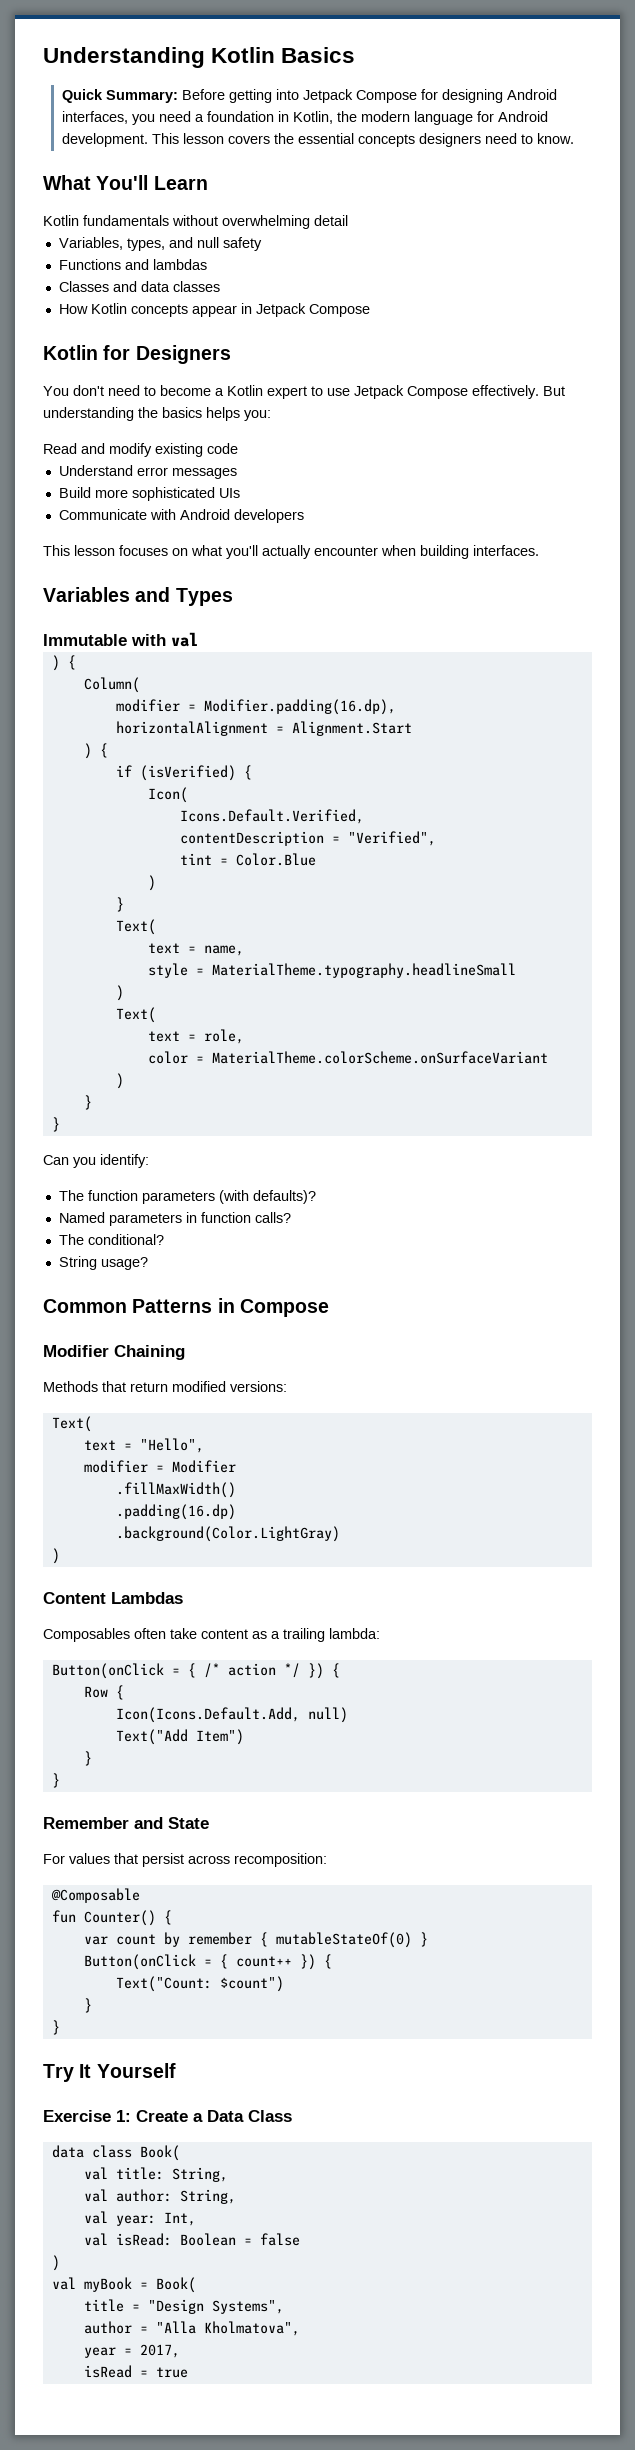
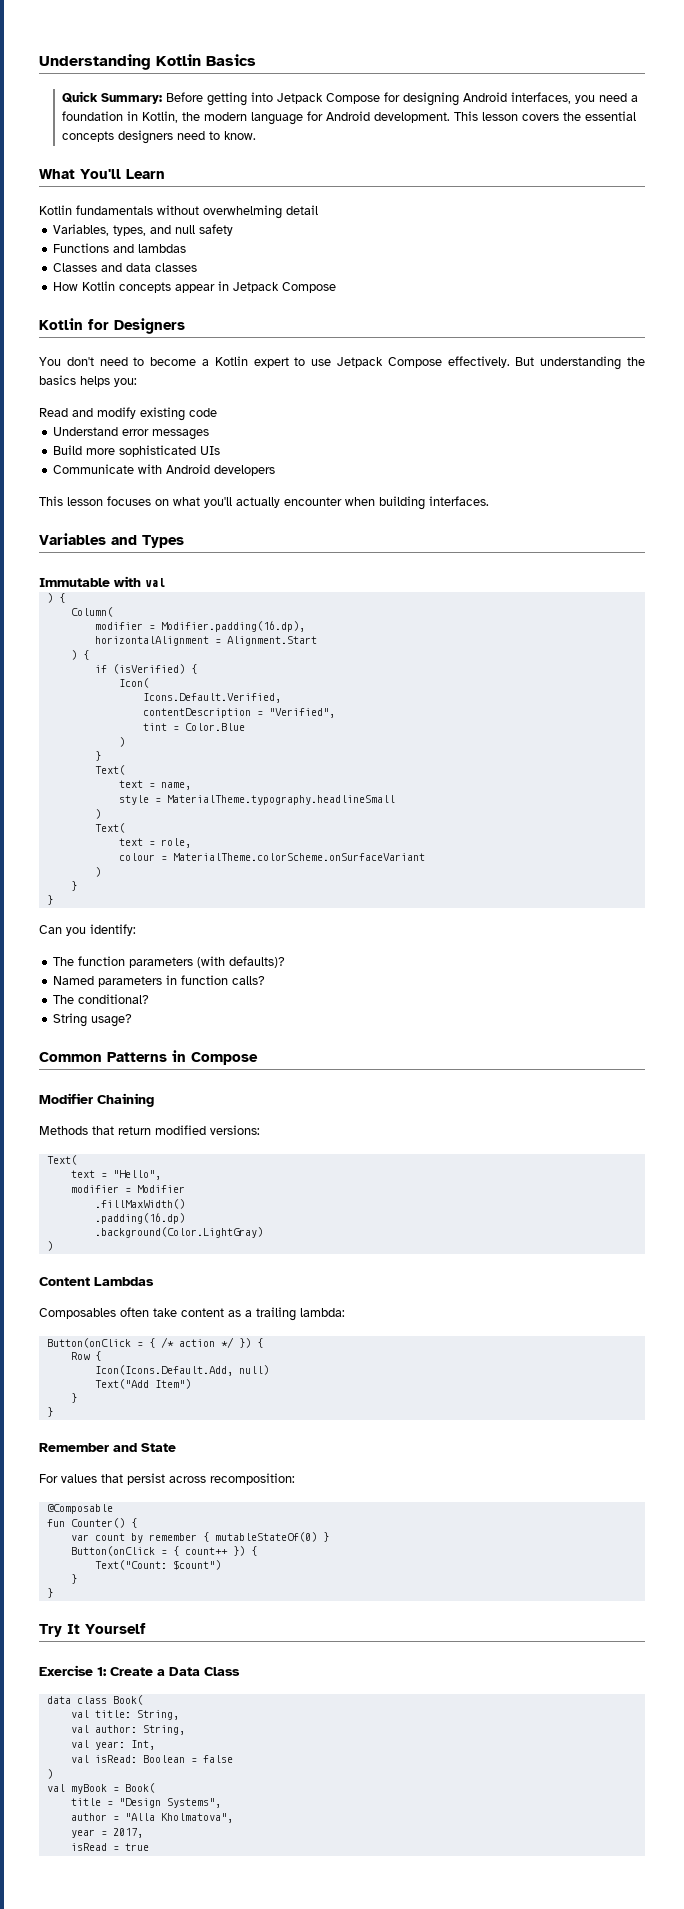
[147,1051,188,1064] color -> [118,853,155,861] colour

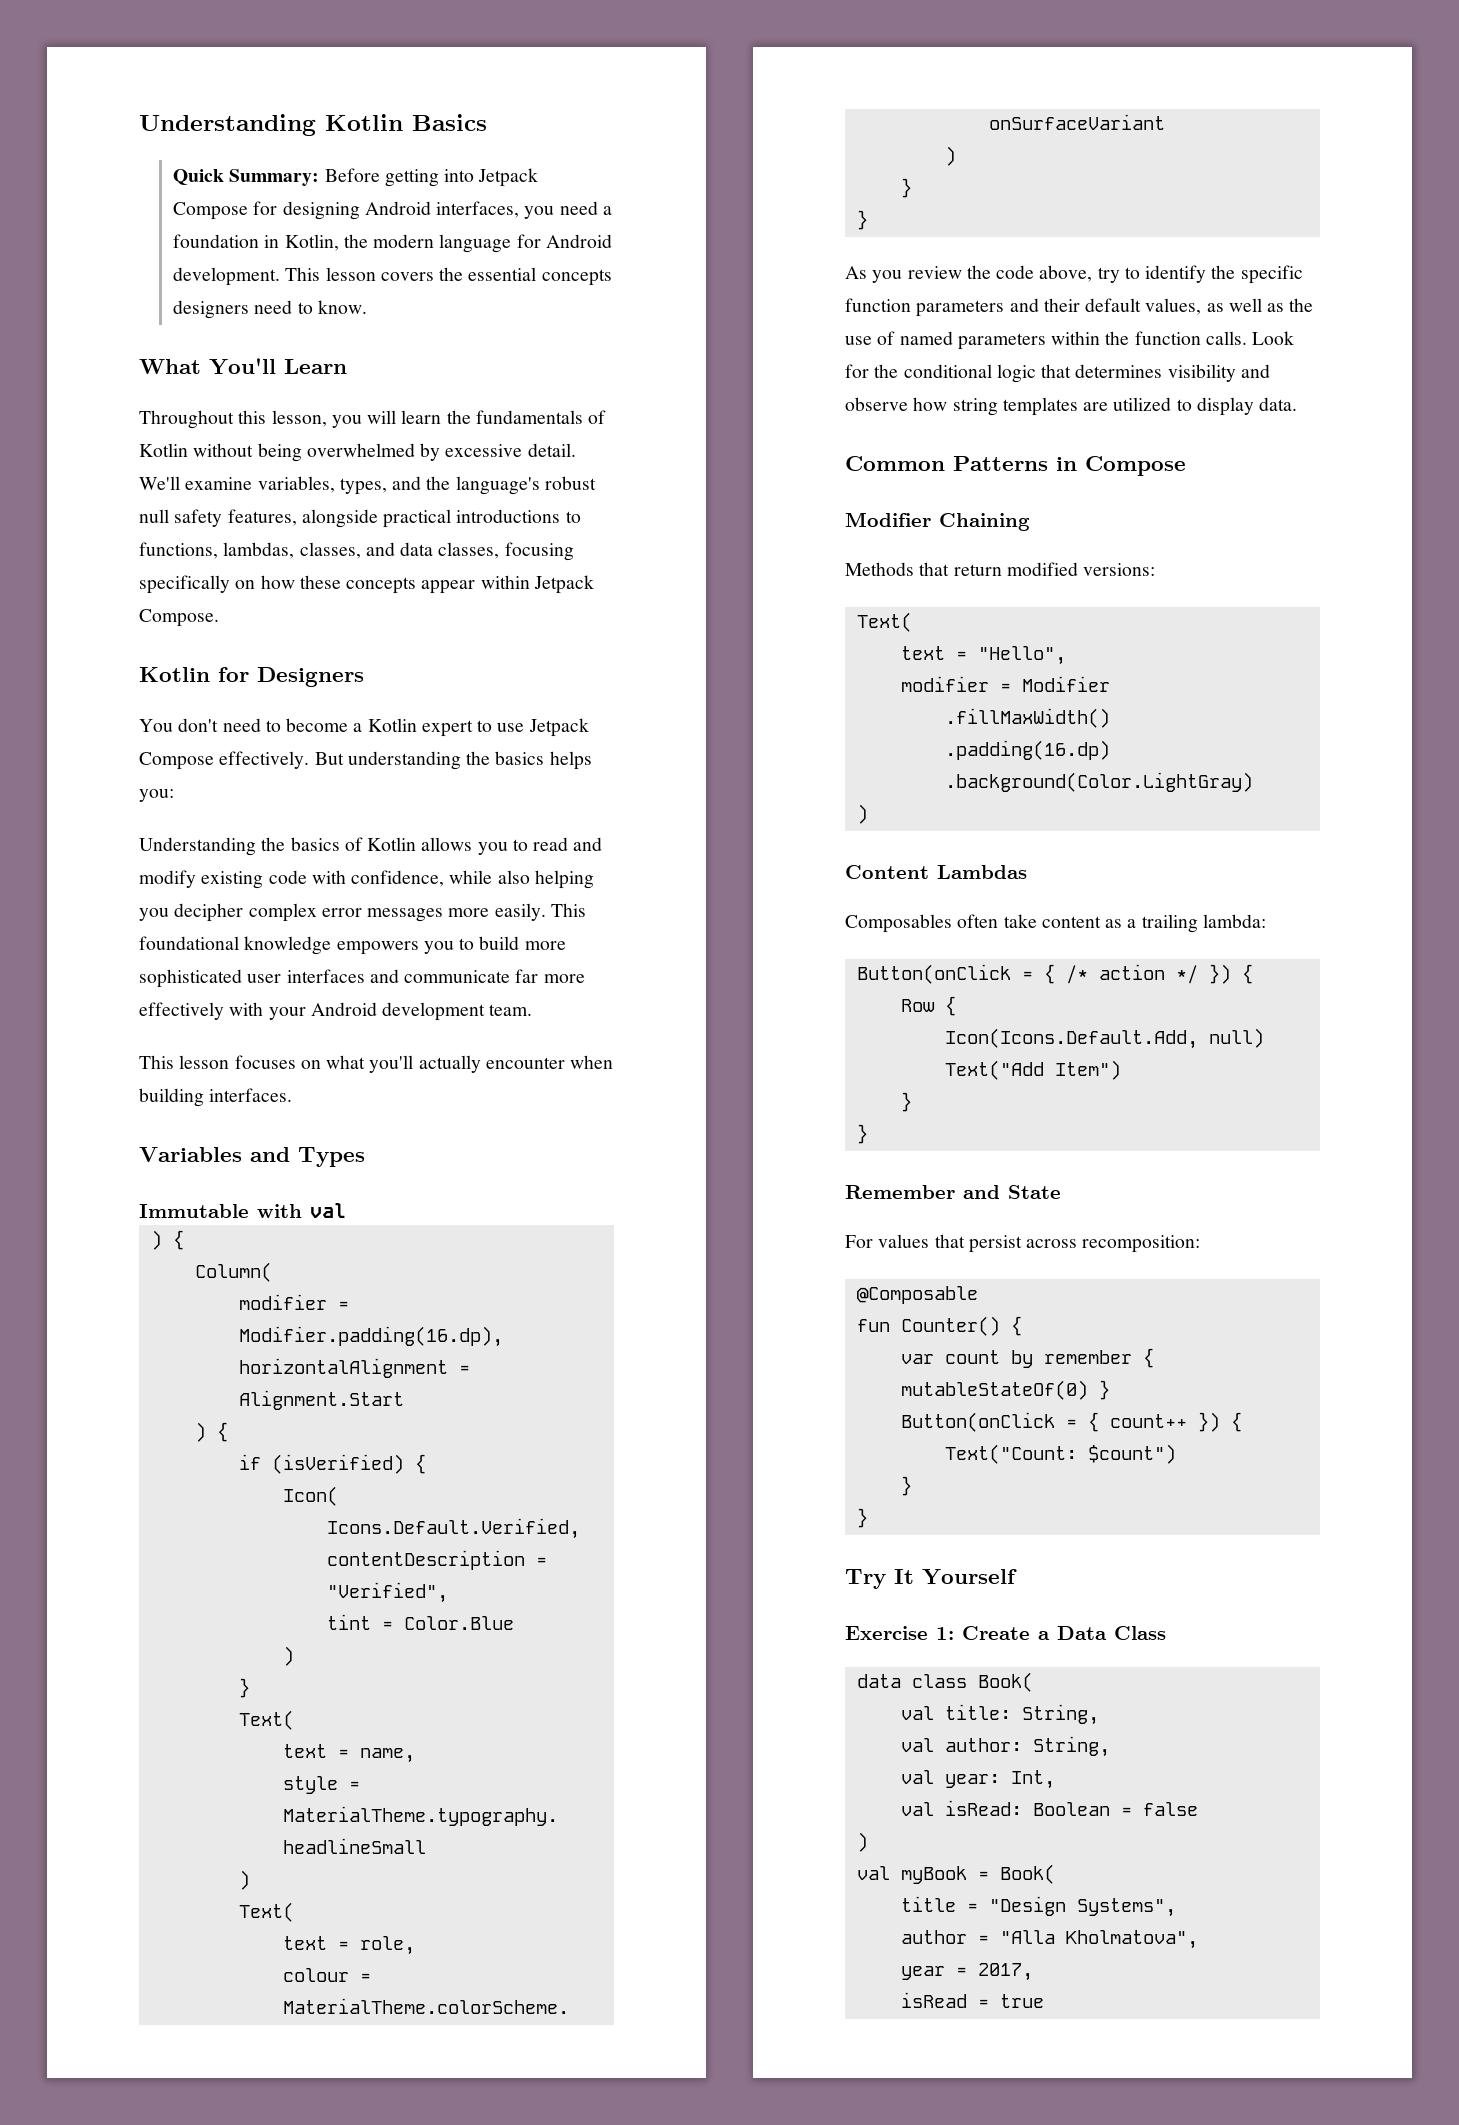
[39,205,318,219] [52,224,233,236] [52,243,186,253] [52,263,197,272] [52,281,336,293] Kotlin fundamentals without overwhelming detail // Variables, types, and null safety // Functions and lambdas // Classes and data classes // How Kotlin concepts appear in Jetpack Compose -> [139,410,607,429] [139,443,576,462] [139,476,596,495] [139,509,581,528] [139,542,574,561] [139,575,594,594] [139,609,219,627] Throughout this lesson, you will learn the fundamentals of Kotlin without being overwhelmed by excessive detail. We'll examine variables, types, and the language's robust null safety features, alongside practical introductions to functions, lambdas, classes, and data classes, focusing specifically on how these concepts appear within Jetpack Compose.
[39,407,217,421] [52,427,209,440] [52,445,220,457] [52,464,275,476] Read and modify existing code // Understand error messages // Build more sophisticated UIs // Communicate with Android developers -> [139,837,603,856] [139,870,594,889] [139,903,586,922] [139,936,566,955] [139,969,585,988] [139,1002,533,1021] Understanding the basics of Kotlin allows you to read and modify existing code with confidence, while also helping you decipher complex error messages more easily. This foundational knowledge empowers you to build more sophisticated user interfaces and communicate far more effectively with your Android development team.
[39,924,136,936] [52,956,285,968] [52,975,265,987] [52,994,149,1004] [52,1013,132,1027] Can you identify: // The function parameters (with defaults)? // Named parameters in function calls? // The conditional? // String usage? -> [845,265,1303,284] [845,298,1314,317] [845,331,1295,350] [845,364,1270,383] [845,397,1298,416] As you review the code above, try to identify the specific function parameters and their default values, as well as the use of named parameters within the function calls. Look for the conditional logic that determines visibility and observe how string templates are utilized to display data.

